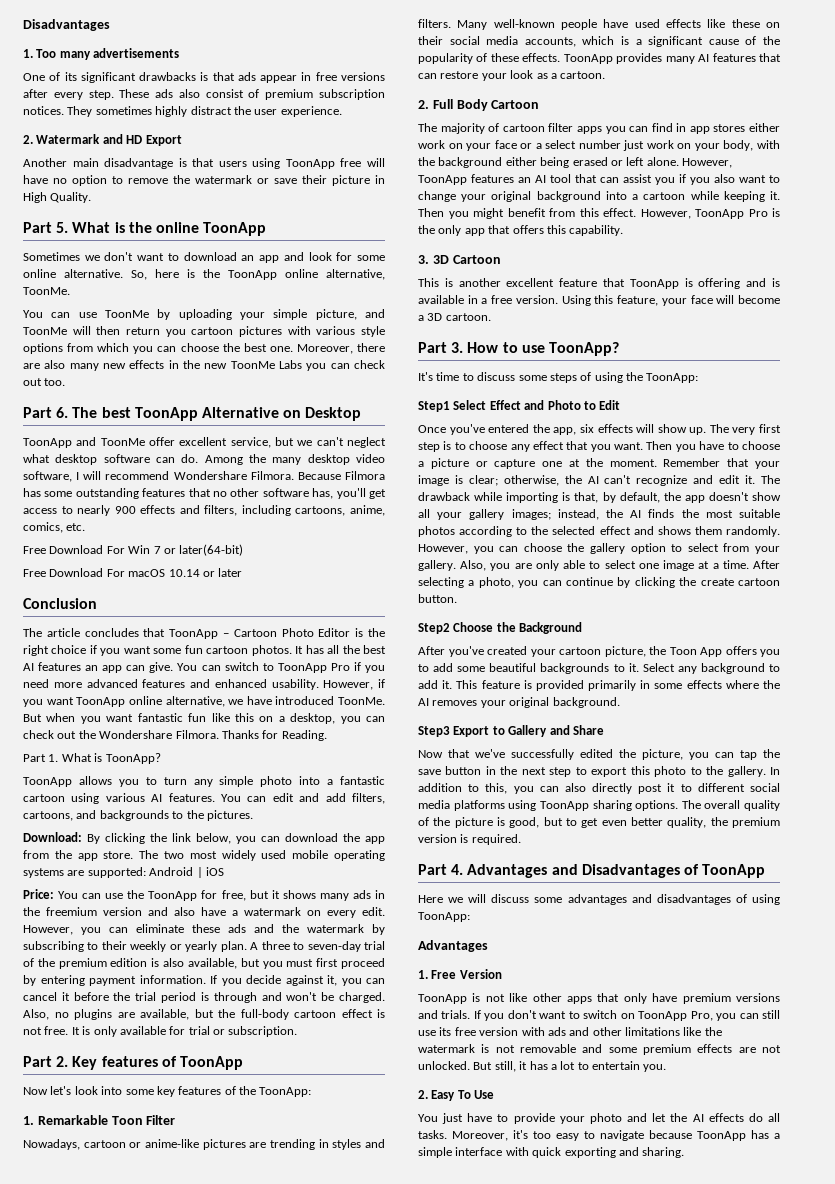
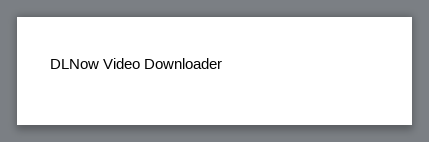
[23,19,110,31] [23,48,180,60] [23,72,385,83] [23,89,385,100] [23,106,342,117] [23,134,182,146] [23,158,385,169] [23,175,385,186] [23,192,92,203] [23,222,267,236] [23,252,386,263] [23,269,385,280] [23,287,70,295] [23,309,385,320] [23,326,386,337] [23,343,385,354] [23,360,385,371] [23,378,66,386] [23,407,362,421] [23,437,386,448] [23,454,385,465] [23,471,386,482] [23,488,386,499] [23,505,385,516] [23,522,86,533] [23,544,244,556] [23,568,243,577] [23,598,97,609] [23,628,386,639] [23,645,386,656] [23,662,385,673] [23,679,385,690] [23,696,385,707] [23,713,386,724] [23,730,327,741] [23,753,161,764] [23,776,385,787] [23,793,385,804] [23,810,253,821] [23,832,385,844] [23,850,386,861] [23,867,224,878] [23,889,386,901] [23,907,385,918] [23,924,385,935] [23,941,386,952] [23,958,385,969] [23,975,385,986] [23,992,385,1003] [23,1009,385,1020] [23,1026,298,1037] [23,1056,243,1070] [23,1086,312,1097] [23,1115,176,1125] [23,1139,386,1150] [418,19,780,30] [418,36,780,47] [418,53,781,64] [418,70,606,81] [418,99,540,111] [418,123,780,134] [418,140,780,151] [418,157,732,168] [418,174,780,185] [418,191,780,202] [418,208,780,219] [418,225,624,236] [418,255,501,264] [418,278,780,289] [418,295,780,306] [418,313,491,321] [418,342,619,356] [418,372,699,383] [418,400,621,412] [418,424,781,435] [418,441,780,452] [418,458,780,469] [418,475,781,486] [418,492,781,503] [418,509,780,520] [418,526,780,537] [418,543,780,554] [418,560,780,571] [418,577,780,588] [418,594,457,603] [418,622,583,634] [418,646,780,657] [418,663,780,674] [418,680,780,691] [418,697,620,708] [418,725,604,737] [418,749,780,760] [418,766,780,777] [418,783,780,794] [418,800,780,811] [418,817,780,828] [418,834,521,845] [418,864,766,878] [418,894,780,905] [418,912,470,922] [418,940,488,952] [418,969,502,979] [418,993,780,1004] [418,1010,780,1021] [418,1027,722,1036] [418,1044,781,1055] [418,1061,667,1072] [418,1090,495,1101] [418,1113,780,1124] [418,1130,780,1141] [418,1147,685,1158] Disadvantages // 1. Too many advertisements // One of its significant drawbacks is that ads appear in free versions after every step. These ads also consist of premium subscription notices. They sometimes highly distract the user experience. // 2. Watermark and HD Export // Another main disadvantage is that users using ToonApp free will have no option to remove the watermark or save their picture in High Quality. // Part 5. What is the online ToonApp // Sometimes we don't want to download an app and look for some online alternative. So, here is the ToonApp online alternative, ToonMe. // You can use ToonMe by uploading your simple picture, and ToonMe will then return you cartoon pictures with various style options from which you can choose the best one. Moreover, there are also many new effects in the new ToonMe Labs you can check out too. // Part 6. The best ToonApp Alternative on Desktop // ToonApp and ToonMe offer excellent service, but we can't neglect what desktop software can do. Among the many desktop video software, I will recommend Wondershare Filmora. Because Filmora has some outstanding features that no other software has, you'll get access to nearly 900 effects and filters, including cartoons, anime, comics, etc. // Free Download For Win 7 or later(64-bit) // Free Download For macOS 10.14 or later // Conclusion // The article concludes that ToonApp – Cartoon Photo Editor is the right choice if you want some fun cartoon photos. It has all the best AI features an app can give. You can switch to ToonApp Pro if you need more advanced features and enhanced usability. However, if you want ToonApp online alternative, we have introduced ToonMe. But when you want fantastic fun like this on a desktop, you can check out the Wondershare Filmora. Thanks for Reading. // Part 1. What is ToonApp? // ToonApp allows you to turn any simple photo into a fantastic cartoon using various AI features. You can edit and add filters, cartoons, and backgrounds to the pictures. // Download: By clicking the link below, you can download the app from the app store. The two most widely used mobile operating systems are supported: Android | iOS // Price: You can use the ToonApp for free, but it shows many ads in the freemium version and also have a watermark on every edit. However, you can eliminate these ads and the watermark by subscribing to their weekly or yearly plan. A three to seven-day trial of the premium edition is also available, but you must first proceed by entering payment information. If you decide against it, you can cancel it before the trial period is through and won't be charged. Also, no plugins are available, but the full-body cartoon effect is not free. It is only available for trial or subscription. // Part 2. Key features of ToonApp // Now let's look into some key features of the ToonApp: // 1. Remarkable Toon Filter // Nowadays, cartoon or anime-like pictures are trending in styles and filters. Many well-known people have used effects like these on their social media accounts, which is a significant cause of the popularity of these effects. ToonApp provides many AI features that can restore your look as a cartoon. // 2. Full Body Cartoon // The majority of cartoon filter apps you can find in app stores either work on your face or a select number just work on your body, with the background either being erased or left alone. However, ToonApp features an AI tool that can assist you if you also want to change your original background into a cartoon while keeping it. Then you might benefit from this effect. However, ToonApp Pro is the only app that offers this capability. // 3. 3D Cartoon // This is another excellent feature that ToonApp is offering and is available in a free version. Using this feature, your face will become a 3D cartoon. // Part 3. How to use ToonApp? // It's time to discuss some steps of using the ToonApp: // Step1 Select Effect and Photo to Edit // Once you've entered the app, six effects will show up. The very first step is to choose any effect that you want. Then you have to choose a picture or capture one at the moment. Remember that your image is clear; otherwise, the AI can't recognize and edit it. The drawback while importing is that, by default, the app doesn't show all your gallery images; instead, the AI finds the most suitable photos according to the selected effect and shows them randomly. However, you can choose the gallery option to select from your gallery. Also, you are only able to select one image at a time. After selecting a photo, you can continue by clicking the create cartoon button. // Step2 Choose the Background // After you've created your cartoon picture, the Toon App offers you to add some beautiful backgrounds to it. Select any background to add it. This feature is provided primarily in some effects where the AI removes your original background. // Step3 Export to Gallery and Share // Now that we've successfully edited the picture, you can tap the save button in the next step to export this photo to the gallery. In addition to this, you can also directly post it to different social media platforms using ToonApp sharing options. The overall quality of the picture is good, but to get even better quality, the premium version is required. // Part 4. Advantages and Disadvantages of ToonApp // Here we will discuss some advantages and disadvantages of using ToonApp: // Advantages // 1. Free Version // ToonApp is not like other apps that only have premium versions and trials. If you don't want to switch on ToonApp Pro, you can still use its free version with ads and other limitations like the watermark is not removable and some premium effects are not unlocked. But still, it has a lot to entertain you. // 2. Easy To Use // You just have to provide your photo and let the AI effects do all tasks. Moreover, it's too easy to navigate because ToonApp has a simple interface with quick exporting and sharing. -> [50,58,223,69] DLNow Video Downloader

